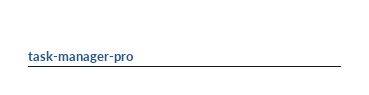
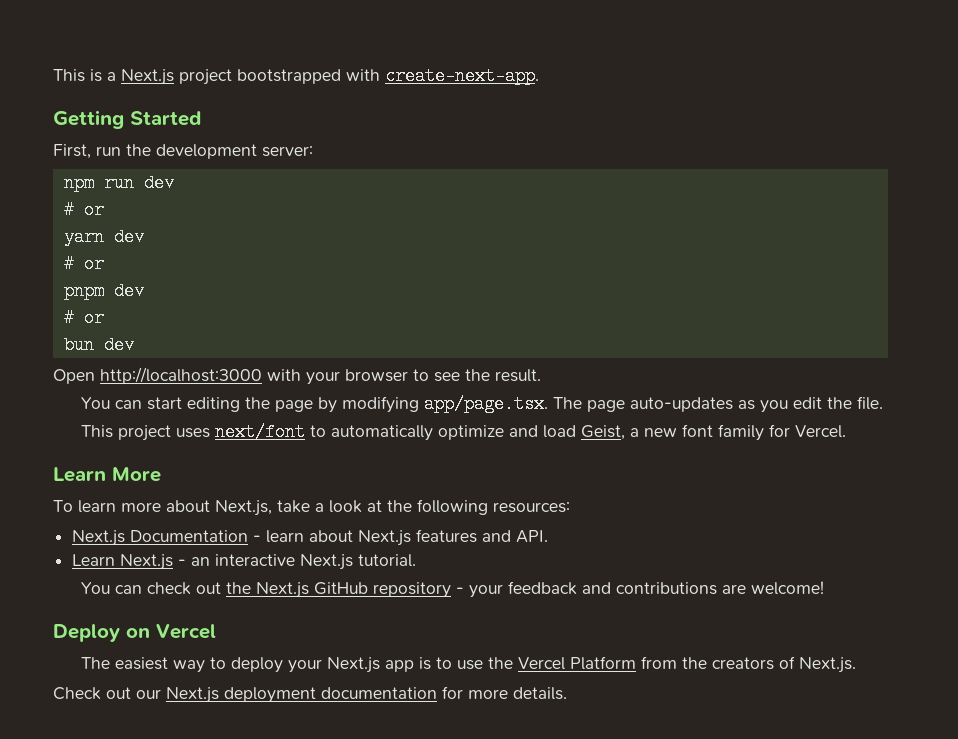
[28,51,134,63] task-manager-pro -> [53,67,539,85] [53,110,201,129] [53,144,313,159] [63,174,174,192] [63,201,104,219] [63,228,144,246] [63,255,104,273] [63,282,144,300] [63,309,104,327] [63,336,134,354] [53,367,541,385] [80,395,883,413] [80,423,846,441] [53,467,161,482] [53,499,570,516] [72,529,549,546] [72,554,417,570] [80,581,824,598] [53,624,216,642] [80,656,856,673] [53,686,567,703] This is a Next.js project bootstrapped with create-next-app. // Getting Started // First, run the development server: // npm run dev // # or // yarn dev // # or // pnpm dev // # or // bun dev // Open http://localhost:3000 with your browser to see the result. // You can start editing the page by modifying app/page.tsx. The page auto-updates as you edit the file. // This project uses next/font to automatically optimize and load Geist, a new font family for Vercel. // Learn More // To learn more about Next.js, take a look at the following resources: // Next.js Documentation - learn about Next.js features and API. // Learn Next.js - an interactive Next.js tutorial. // You can check out the Next.js GitHub repository - your feedback and contributions are welcome! // Deploy on Vercel // The easiest way to deploy your Next.js app is to use the Vercel Platform from the creators of Next.js. // Check out our Next.js deployment documentation for more details.

